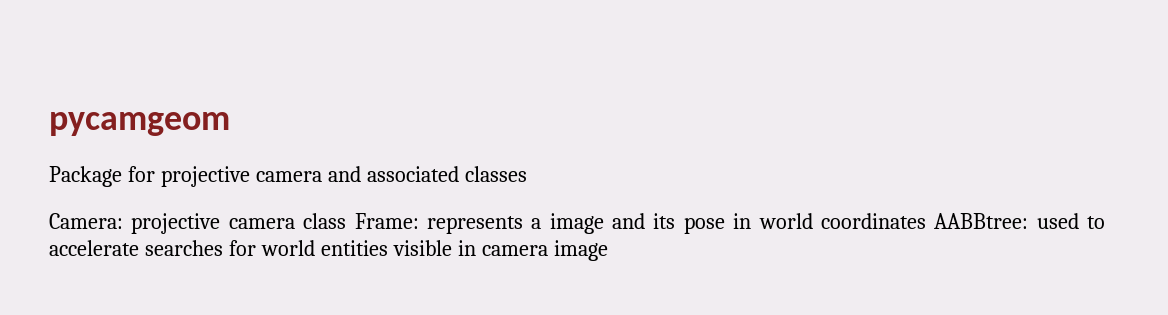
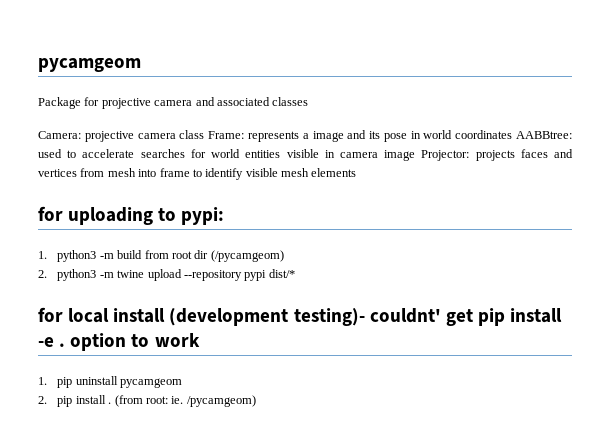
(608, 250) none -> [421,149,573,161] [38,168,357,180] [38,206,225,225] [38,250,284,262] [38,269,295,281] [38,307,563,326] [38,333,200,351] [38,376,183,388] [38,395,256,407] Projector: projects faces and vertices from mesh into frame to identify visible mesh elements // for uploading to pypi: // 1. python3 -m build from root dir (/pycamgeom) // 2. python3 -m twine upload --repository pypi dist/* // for local install (development testing)- couldnt' get pip install -e . option to work // 1. pip uninstall pycamgeom // 2. pip install . (from root: ie. /pycamgeom)

